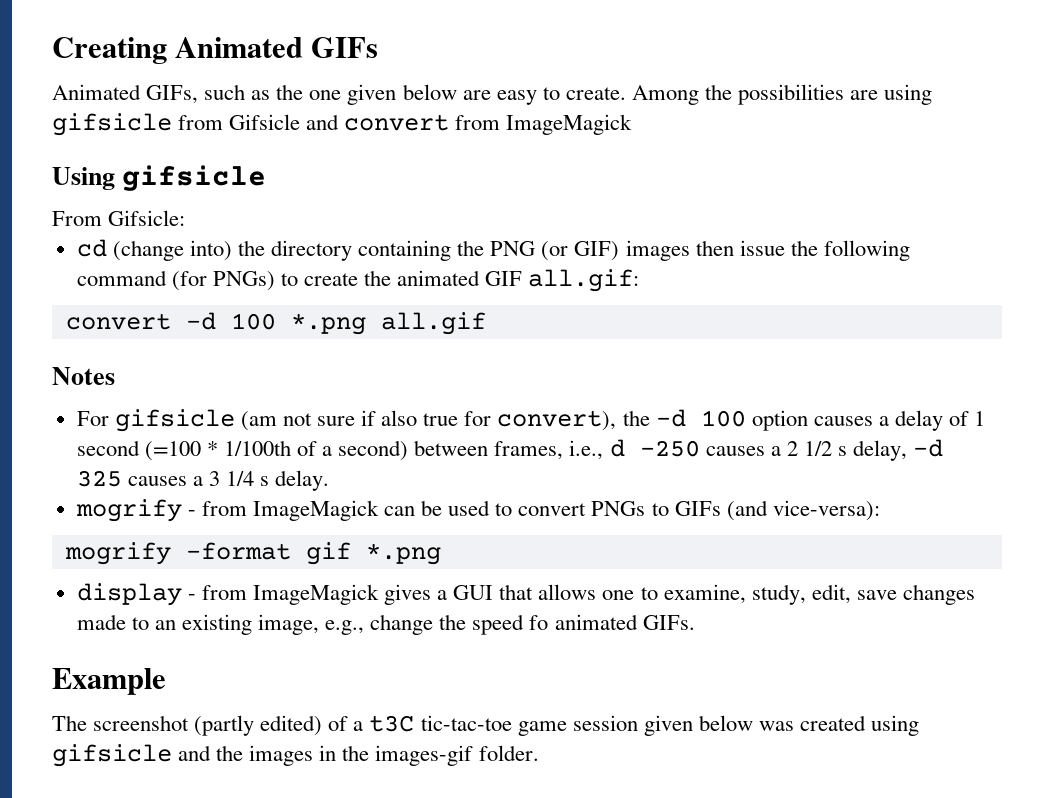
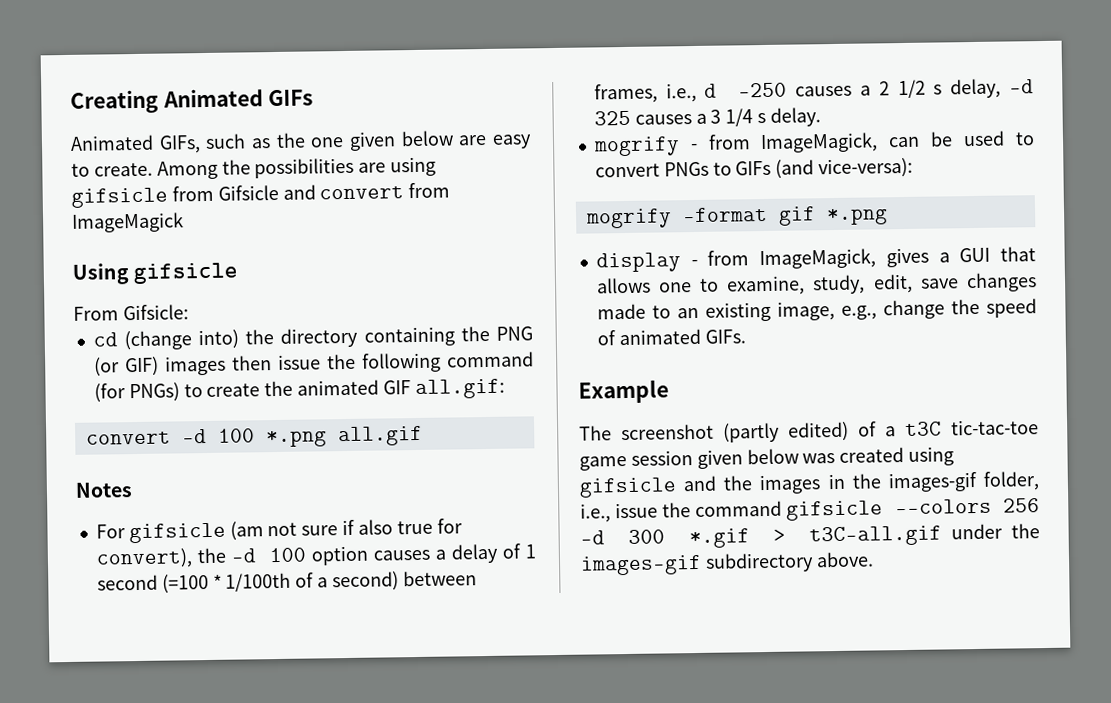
[252,500,379,521] ImageMagick -> [760,132,879,154] ImageMagick,
[252,584,379,605] ImageMagick -> [759,248,877,270] ImageMagick,
[529,615,549,630] fo -> [596,330,616,346] of
[478,745,539,761] folder. -> [983,471,1040,491] [580,498,1040,523] [580,523,1040,549] [580,551,874,576] folder, i.e., issue the command gifsicle --colors 256 -d 300 *.gif > t3C-all.gif under the images-gif subdirectory above.

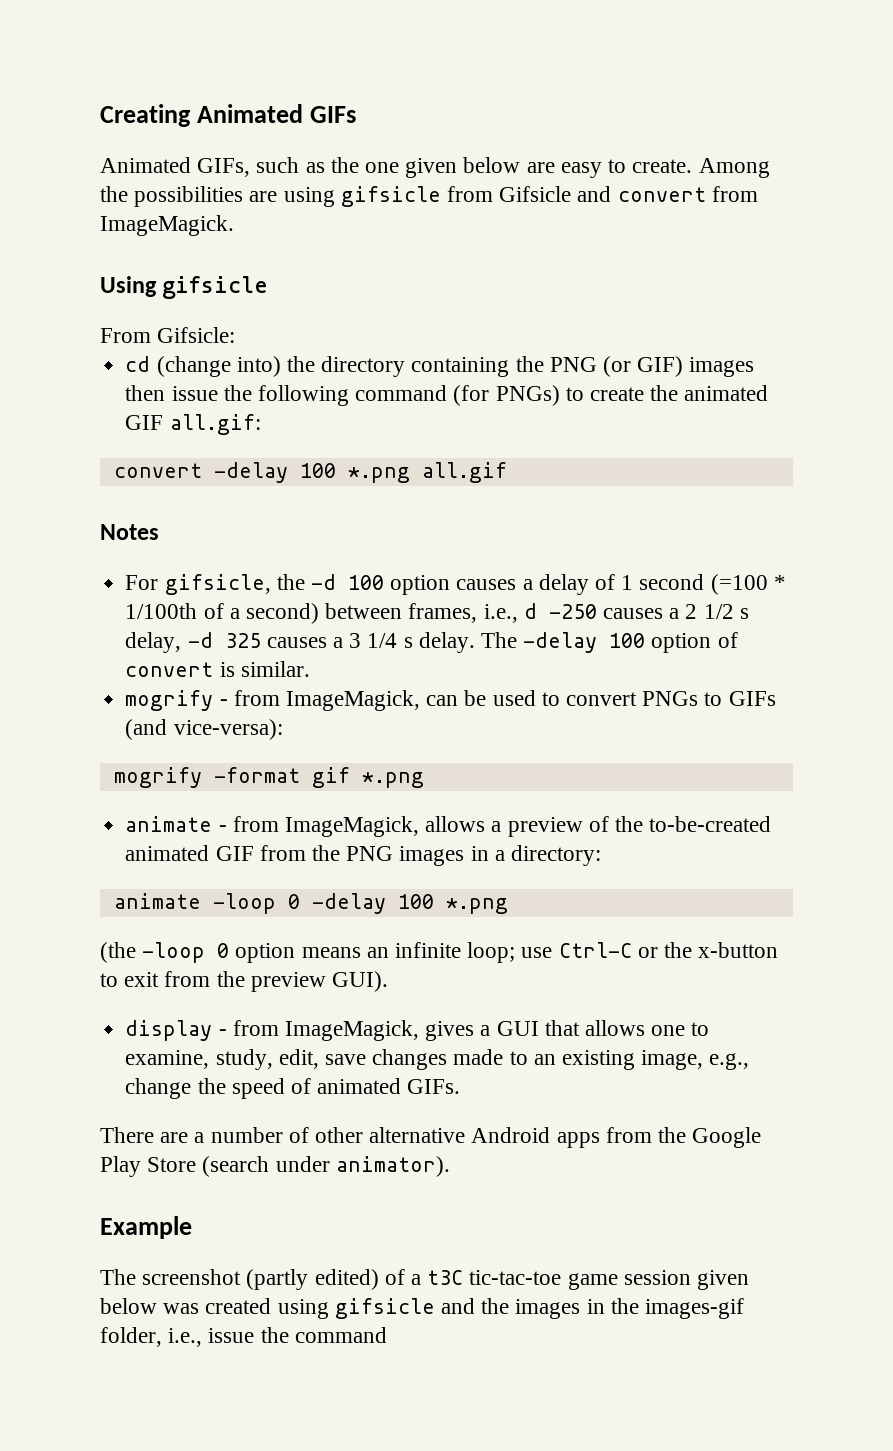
[71,212,184,233] ImageMagick -> [100,215,234,236] ImageMagick.
[181,429,207,444] -d -> [213,462,288,483] -delay
[128,518,463,544] [95,548,193,569] gifsicle (am not sure if also true for convert), -> [164,574,271,595] gifsicle,
(821, 117) none -> [480,632,738,653] [125,661,310,677] The -delay 100 option of convert is similar.
(888, 217) none -> [125,816,772,837] [125,845,601,866] [113,893,508,914] [100,942,779,963] [100,971,389,992] // animate - from ImageMagick, allows a preview of the to-be-created animated GIF from the PNG images in a directory: // animate -loop 0 -delay 100 *.png // (the -loop 0 option means an infinite loop; use Ctrl-C or the x-button to exit from the preview GUI).
(746, 336) none -> [100,1127,762,1148] [100,1156,450,1177] // There are a number of other alternative Android apps from the Google Play Store (search under animator).
[786,498,1040,521] [580,523,1040,549] [580,551,874,576] gifsicle --colors 256 -d 300 *.gif > t3C-all.gif under the images-gif subdirectory above. -> (387, 1335) none

